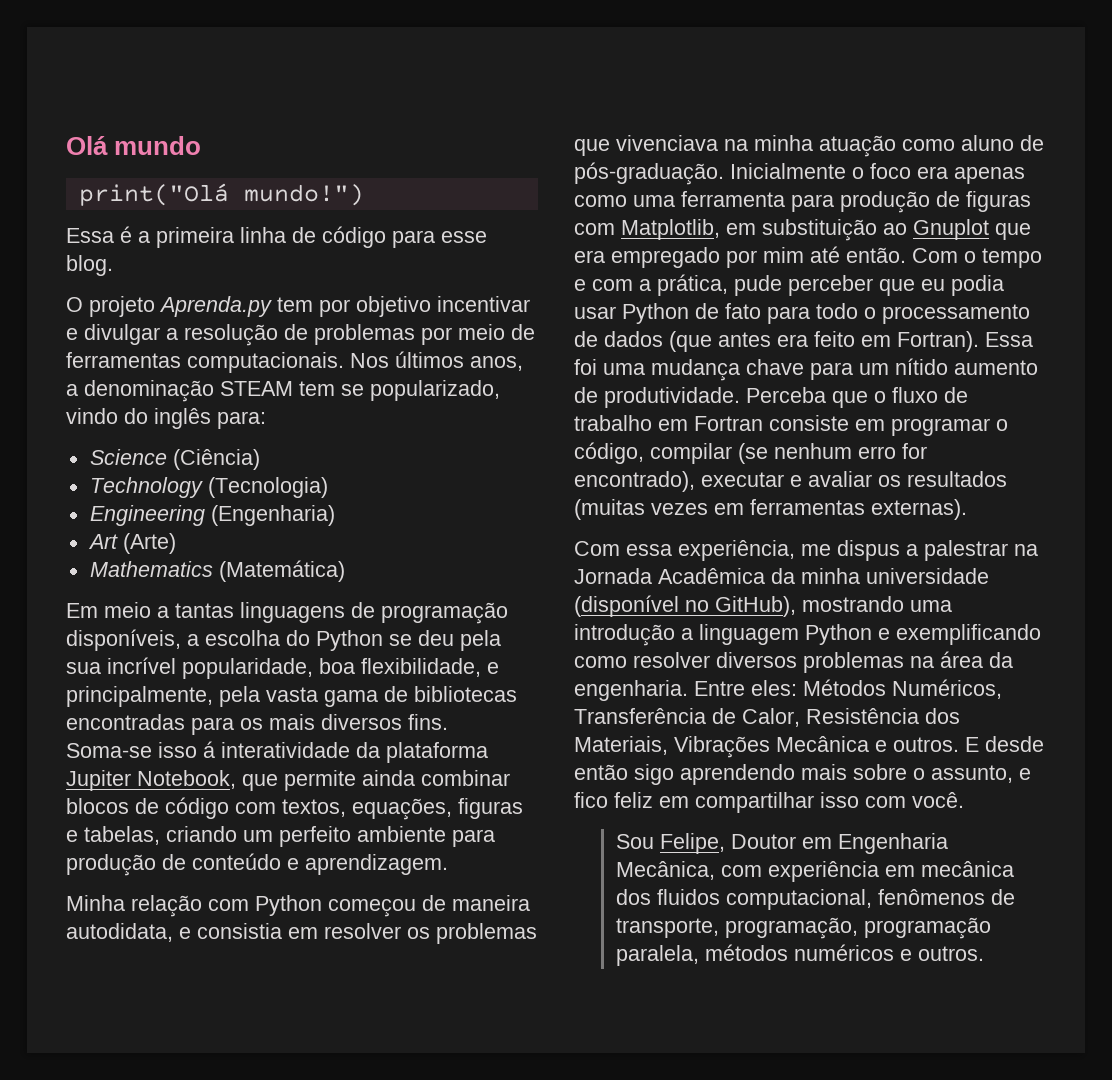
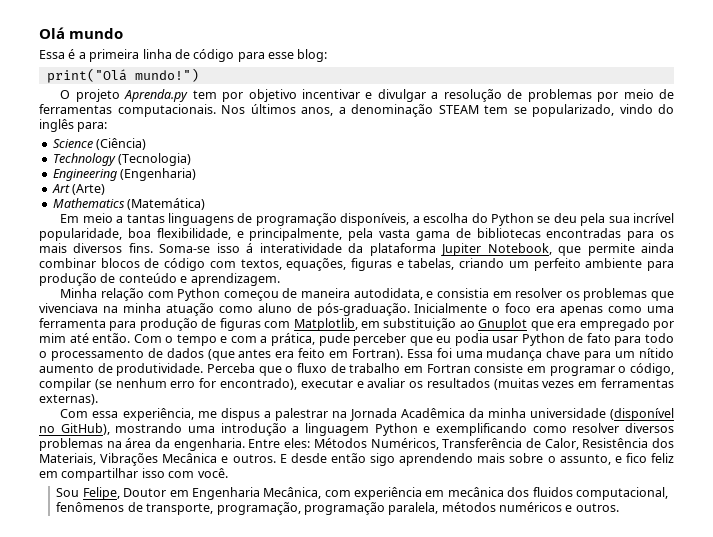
[78,183,364,206] // print("Olá mundo!") -> (124, 33) none
[66,255,113,276] blog. -> [297,49,328,62] [46,68,199,83] blog: // print("Olá mundo!")

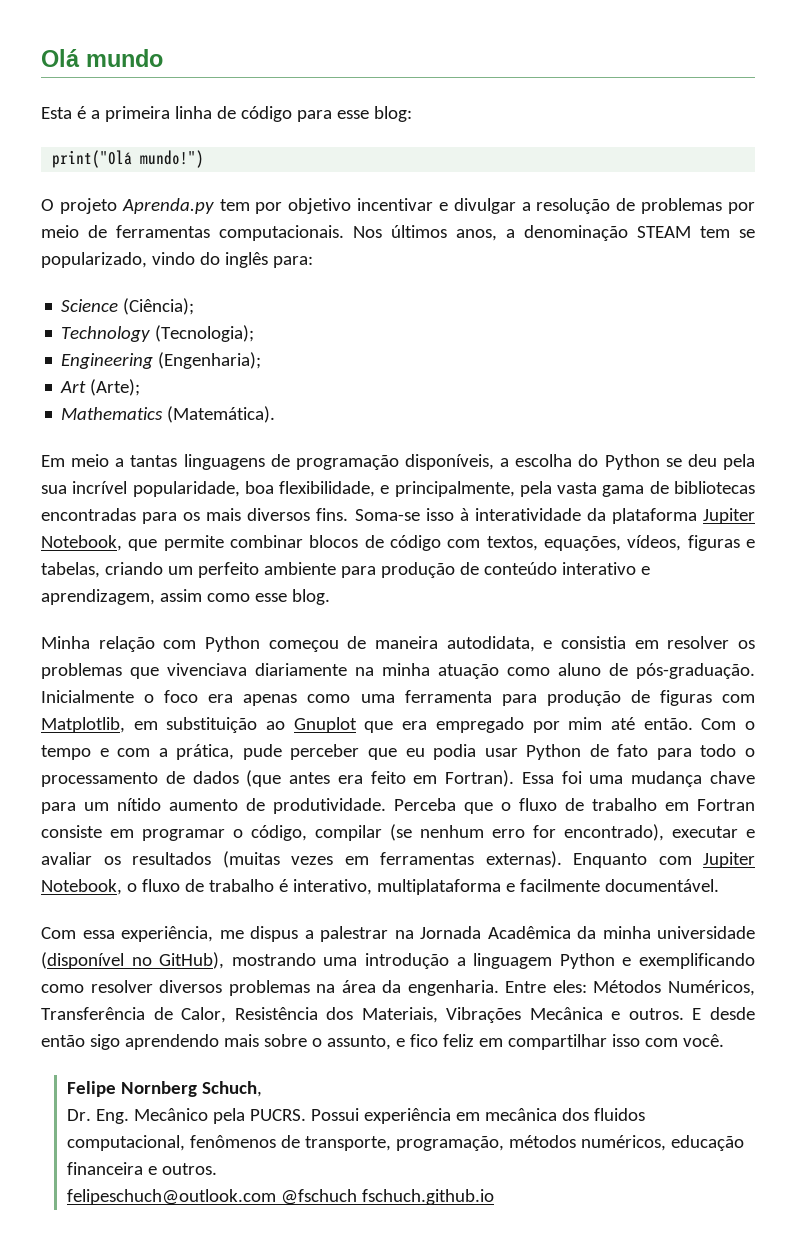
[39,50,65,59] Essa -> [41,107,72,119] Esta
[96,138,147,150] (Ciência) -> [123,298,195,315] (Ciência);
[118,153,192,166] (Tecnologia) -> [155,325,255,342] (Tecnologia);
[120,168,197,181] (Engenharia) -> [158,352,262,369] (Engenharia);
[72,184,106,195] (Arte) -> [90,379,141,396] (Arte);
[127,198,206,210] (Matemática) -> [167,406,276,423] (Matemática).
[246,243,254,253] á -> [459,508,469,521] à
[640,243,674,253] ainda -> (224, 543) none
(347, 264) none -> [627,535,682,551] vídeos,
[180,273,280,286] e aprendizagem. -> [561,562,650,575] [41,589,330,605] interativo e aprendizagem, assim como esse blog.
(98, 308) none -> [255,663,347,676] diariamente
(98, 399) none -> [573,852,755,868] [41,879,719,895] Enquanto com Jupiter Notebook, o fluxo de trabalho é interativo, multiplataforma e facilmente documentável.
[56,487,351,500] Sou Felipe, Doutor em Engenharia Mecânica, com -> [66,1081,262,1097] [66,1108,359,1124] Felipe Nornberg Schuch, // Dr. Eng. Mecânico pela PUCRS. Possui
[303,502,619,515] programação paralela, métodos numéricos e outros. -> [508,1135,744,1151] [66,1162,217,1175] [66,1189,494,1205] métodos numéricos, educação financeira e outros. // felipeschuch@outlook.com @fschuch fschuch.github.io

